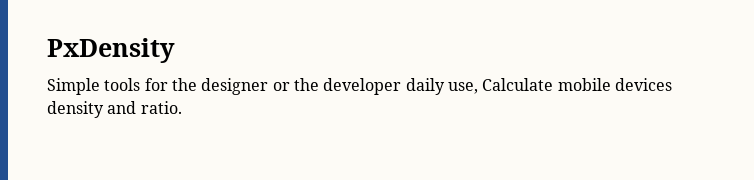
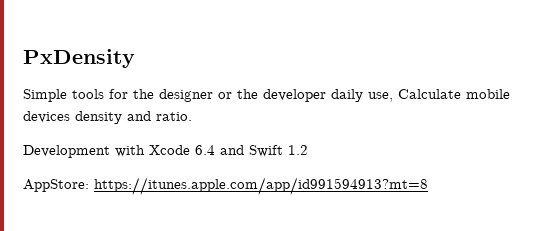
(182, 107) none -> [23,145,308,158] [23,177,428,195] // Development with Xcode 6.4 and Swift 1.2 // AppStore: https://itunes.apple.com/app/id991594913?mt=8

